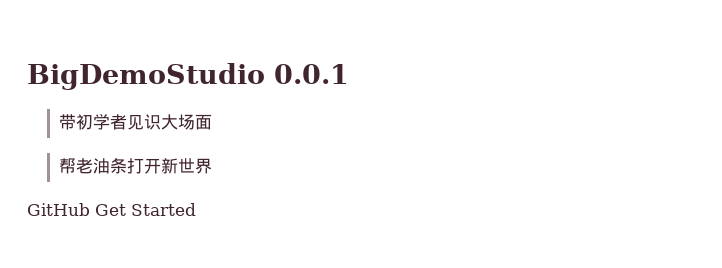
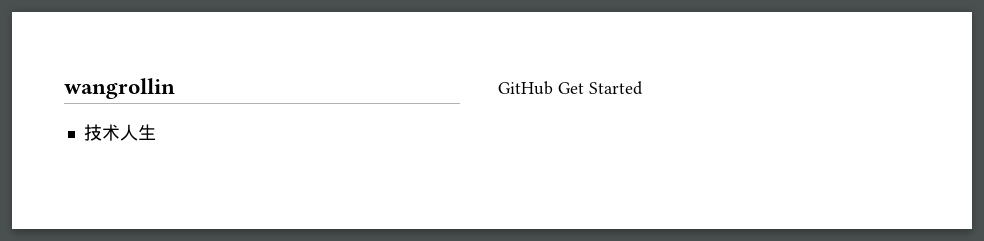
[27,63,349,90] [58,114,212,130] [58,158,212,174] BigDemoStudio 0.0.1 // 带初学者见识大场面 // 帮老油条打开新世界 -> [64,78,175,99] [83,124,156,141] wangrollin // 技术人生

